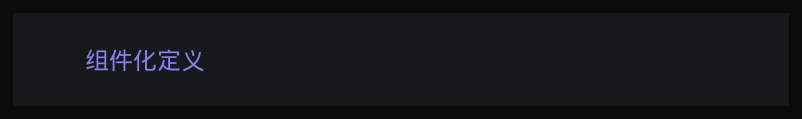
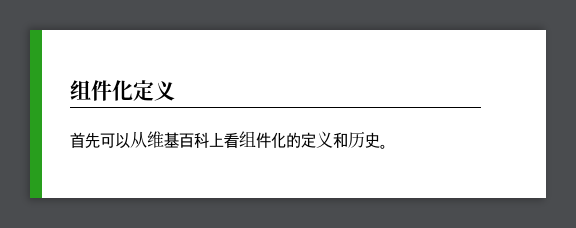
(205, 61) none -> [70,131,388,149] // 首先可以从维基百科上看组件化的定义和历史。

